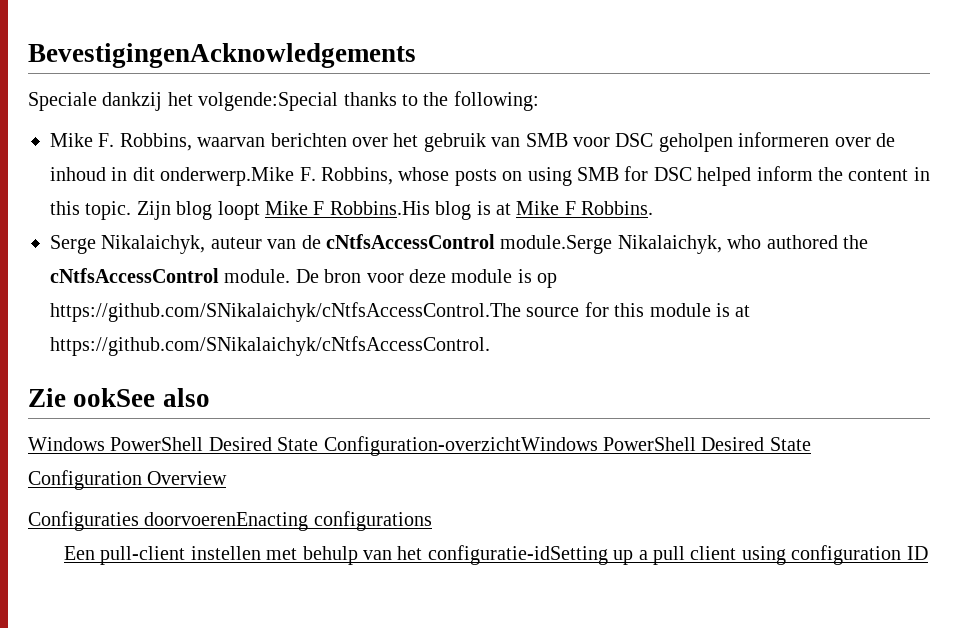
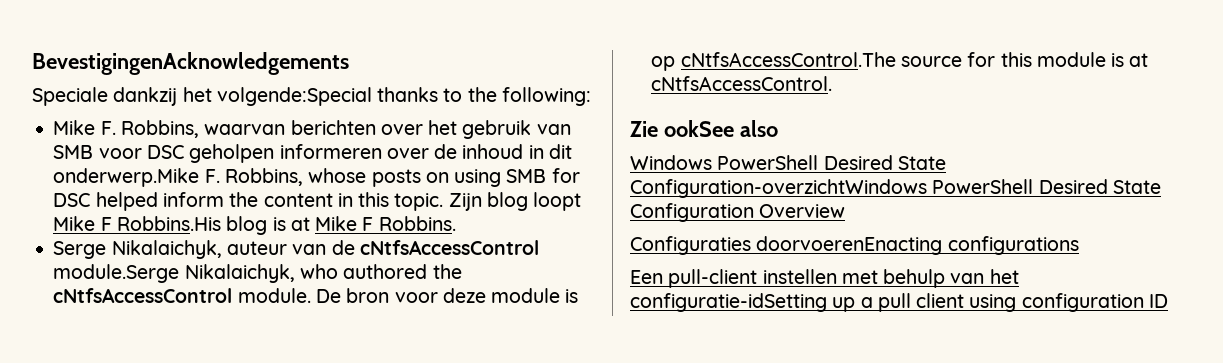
[50,302,521,322] https://github.com/SNikalaichyk/cNtfsAccessControl.The -> [680,52,896,67] cNtfsAccessControl.The
[50,336,490,356] https://github.com/SNikalaichyk/cNtfsAccessControl. -> [651,76,833,91] cNtfsAccessControl.

